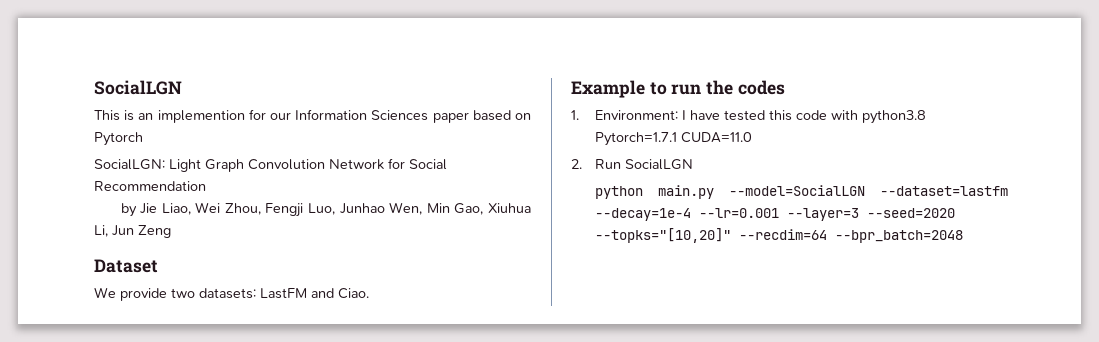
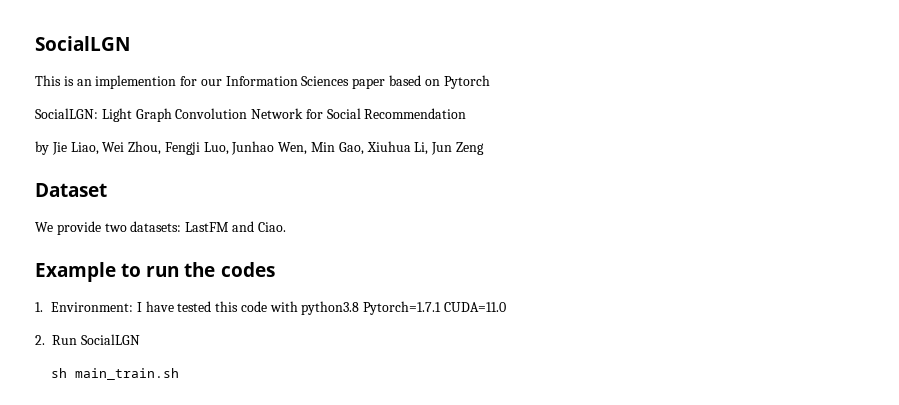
[595,185,1008,199] [595,208,956,221] [595,228,964,243] python main.py --model=SocialLGN --dataset=lastfm --decay=1e-4 --lr=0.001 --layer=3 --seed=2020 --topks="[10,20]" --recdim=64 --bpr_batch=2048 -> [51,368,180,380] sh main_train.sh

